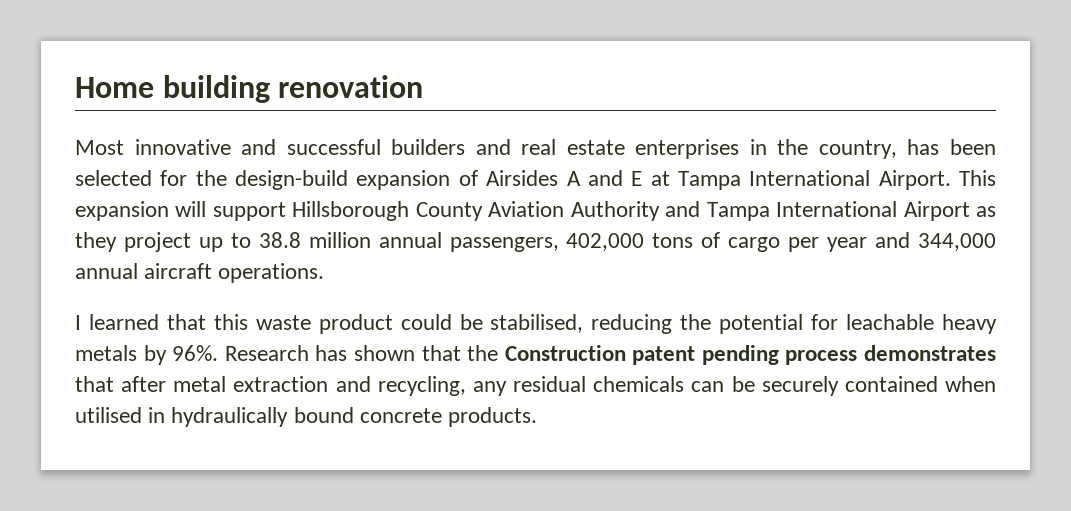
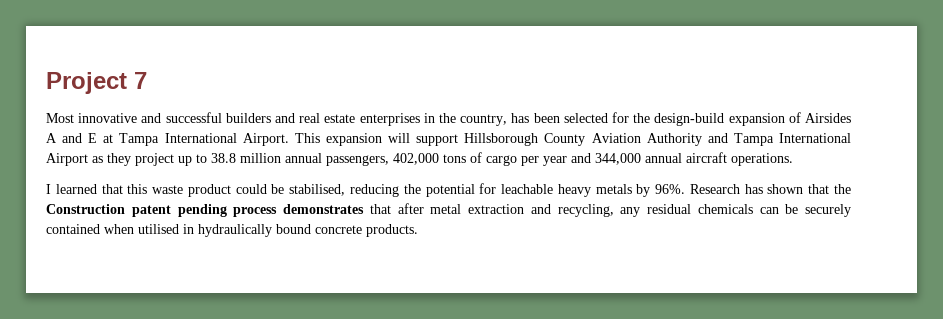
[75,75,424,103] Home building renovation -> [46,72,147,94] Project 7

